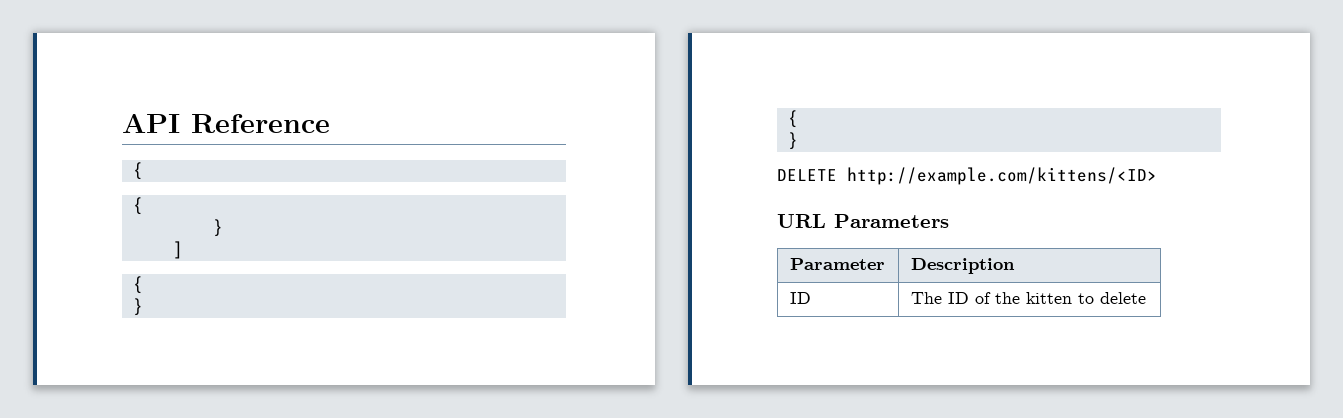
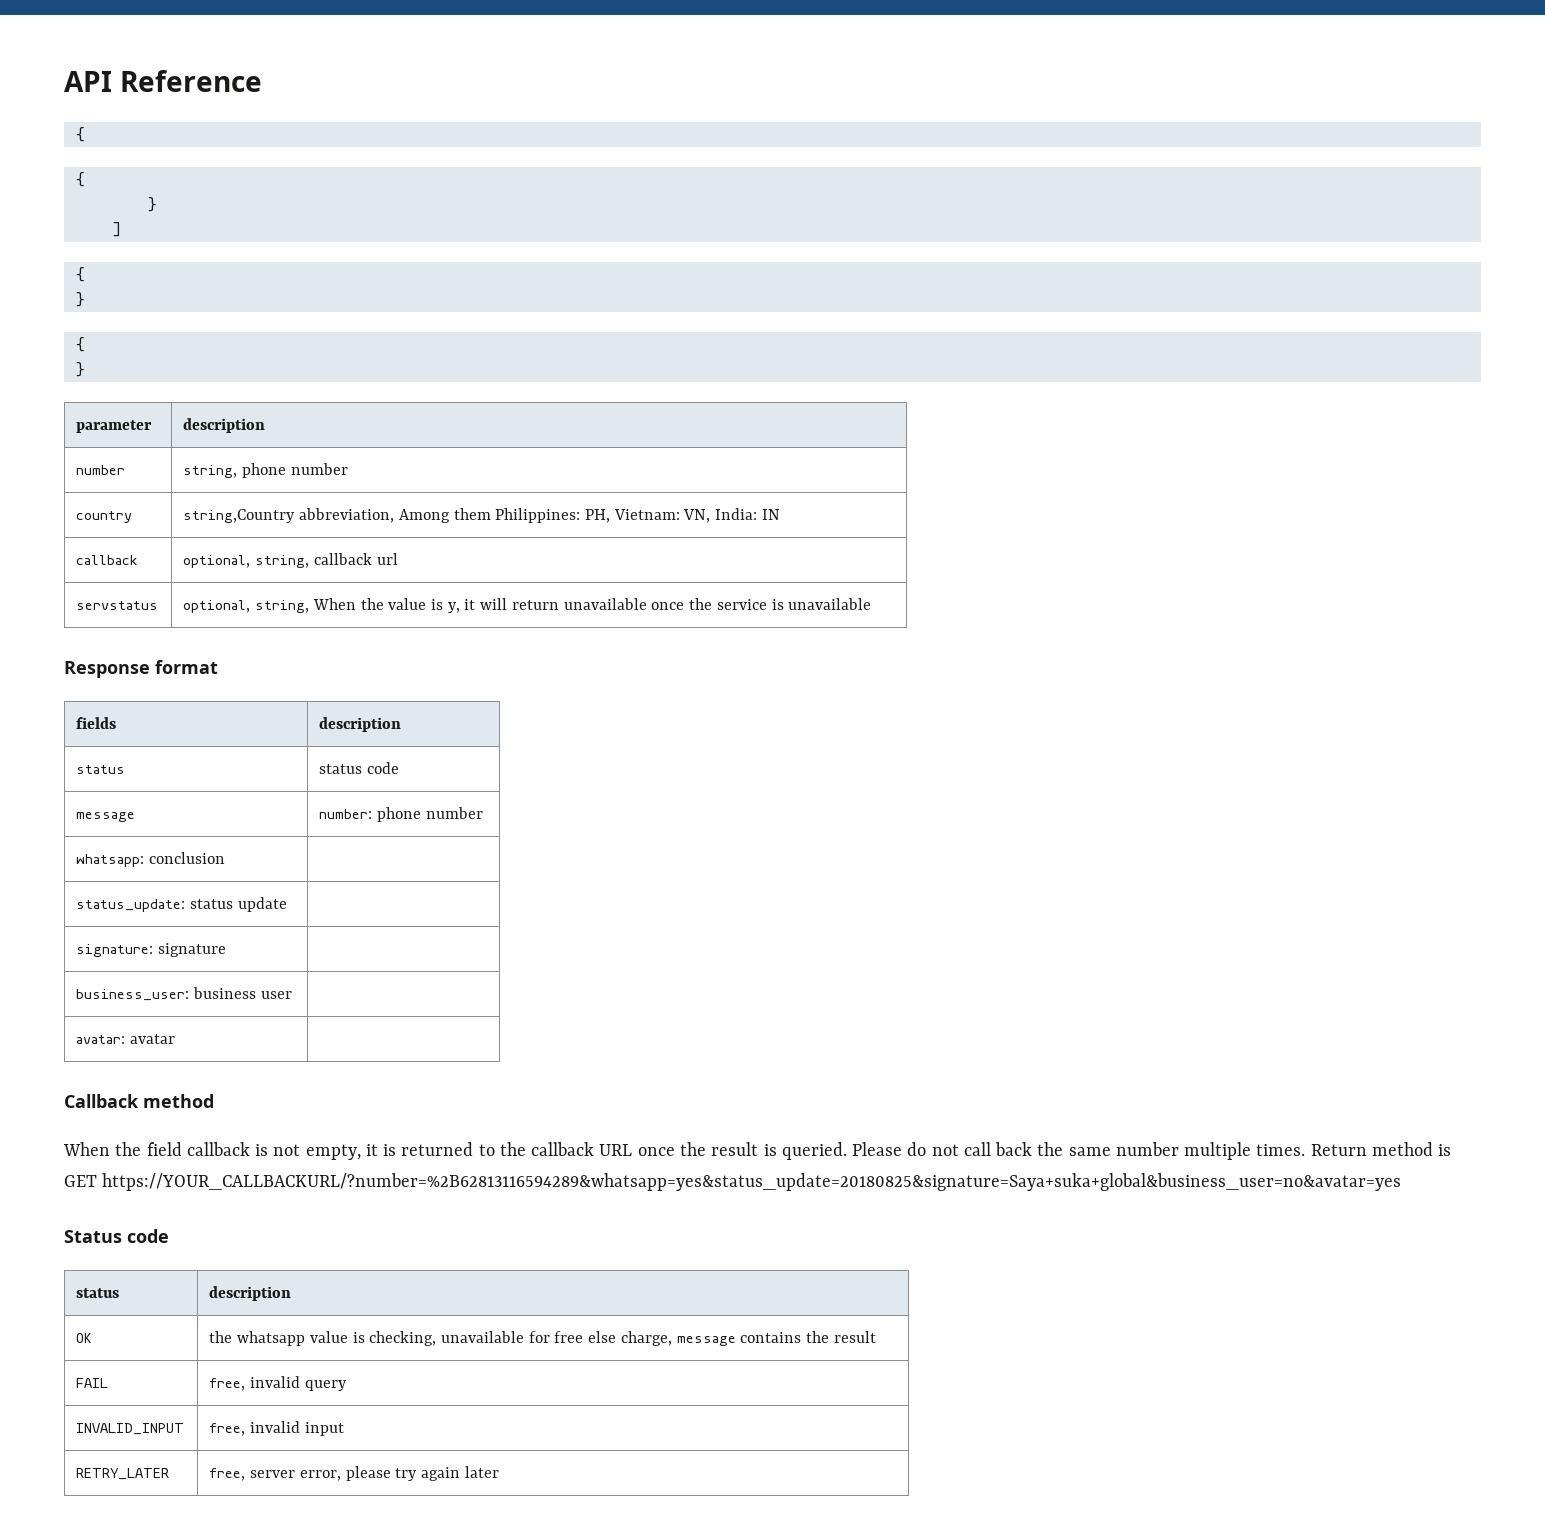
[777,167,1157,185] [777,214,949,228] [789,258,885,270] [910,258,1015,274] [789,292,811,304] [910,292,1146,304] // DELETE http://example.com/kittens/<ID> // URL Parameters // Parameter | Description // ID | The ID of the kitten to delete -> [76,420,153,433] [183,418,266,433] [76,465,126,475] [183,463,348,478] [76,511,133,523] [183,508,780,523] [76,555,139,565] [183,553,398,568] [76,601,159,610] [183,598,872,613] [64,660,218,678] [76,717,117,729] [319,717,402,732] [76,765,126,774] [319,762,400,774] [76,812,136,822] [319,807,483,822] [76,852,226,867] [76,897,287,912] [76,943,227,957] [76,987,292,1001] [76,1034,176,1044] [64,1094,214,1108] [63,1142,1452,1160] [64,1173,1402,1191] [64,1229,169,1243] [76,1288,120,1298] [209,1286,292,1301] [76,1333,93,1343] [209,1331,876,1346] [76,1378,109,1388] [209,1376,347,1391] [76,1423,185,1435] [209,1421,344,1436] [76,1468,170,1480] [209,1466,499,1481] // parameter | description // number | string, phone number // country | string,Country abbreviation, Among them Philippines: PH, Vietnam: VN, India: IN // callback | optional, string, callback url // servstatus | optional, string, When the value is y, it will return unavailable once the service is unavailable // Response format // fields | description // status | status code // message | number: phone number // whatsapp: conclusion | // status_update: status update | // signature: signature | // business_user: business user | // avatar: avatar | // Callback method // When the field callback is not empty, it is returned to the callback URL once the result is queried. Please do not call back the same number multiple times. Return method is GET https://YOUR_CALLBACKURL/?number=%2B62813116594289&whatsapp=yes&status_update=20180825&signature=Saya+suka+global&business_user=no&avatar=yes // Status code // status | description // OK | the whatsapp value is checking, unavailable for free else charge, message contains the result // FAIL | free, invalid query // INVALID_INPUT | free, invalid input // RETRY_LATER | free, server error, please try again later

